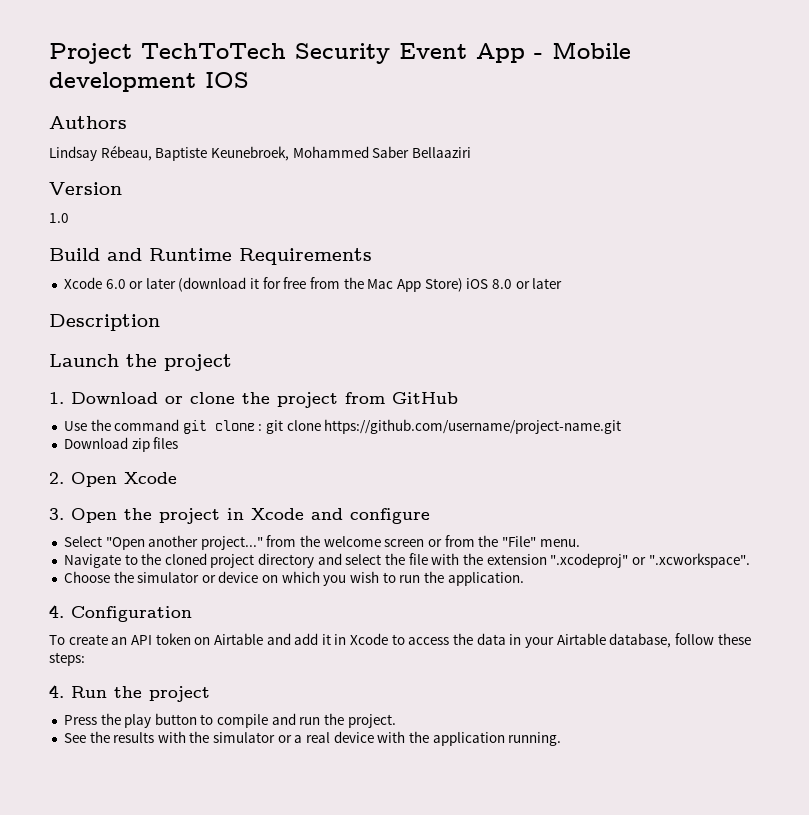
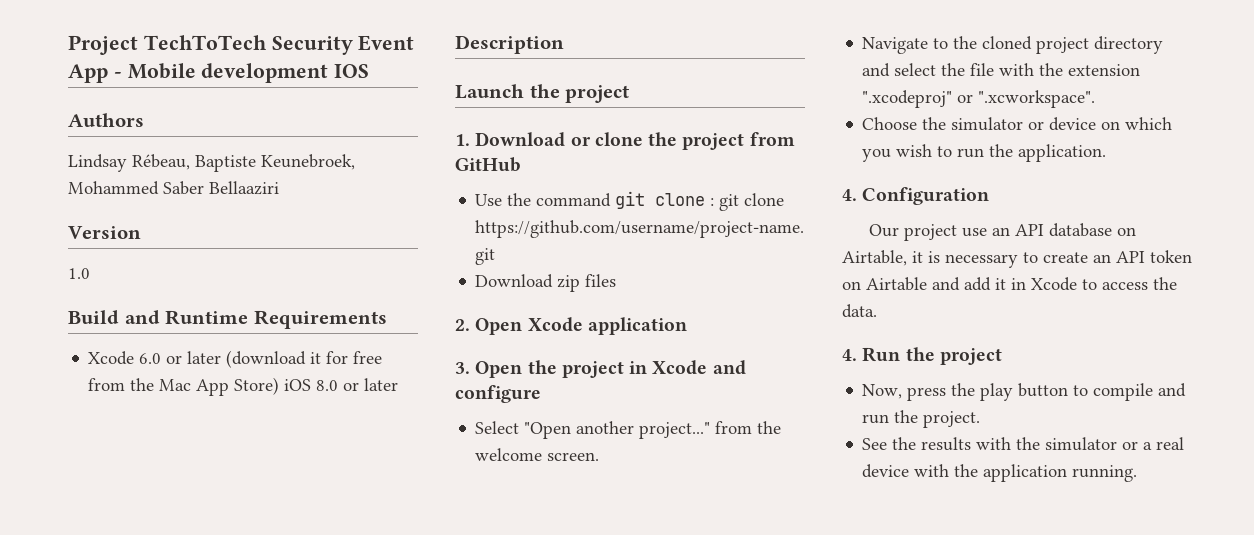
(177, 478) none -> [587,317,687,335] application
[384,535,580,547] screen or from the "File" menu. -> [547,452,600,461] screen.
[49,635,65,645] To -> [868,223,1136,241] [842,250,1038,268] Our project use an API database on Airtable, it is necessary to
[476,633,751,648] [49,652,85,666] data in your Airtable database, follow these steps: -> [842,304,877,318] data.
[63,715,97,725] Press -> [862,384,947,401] Now, press

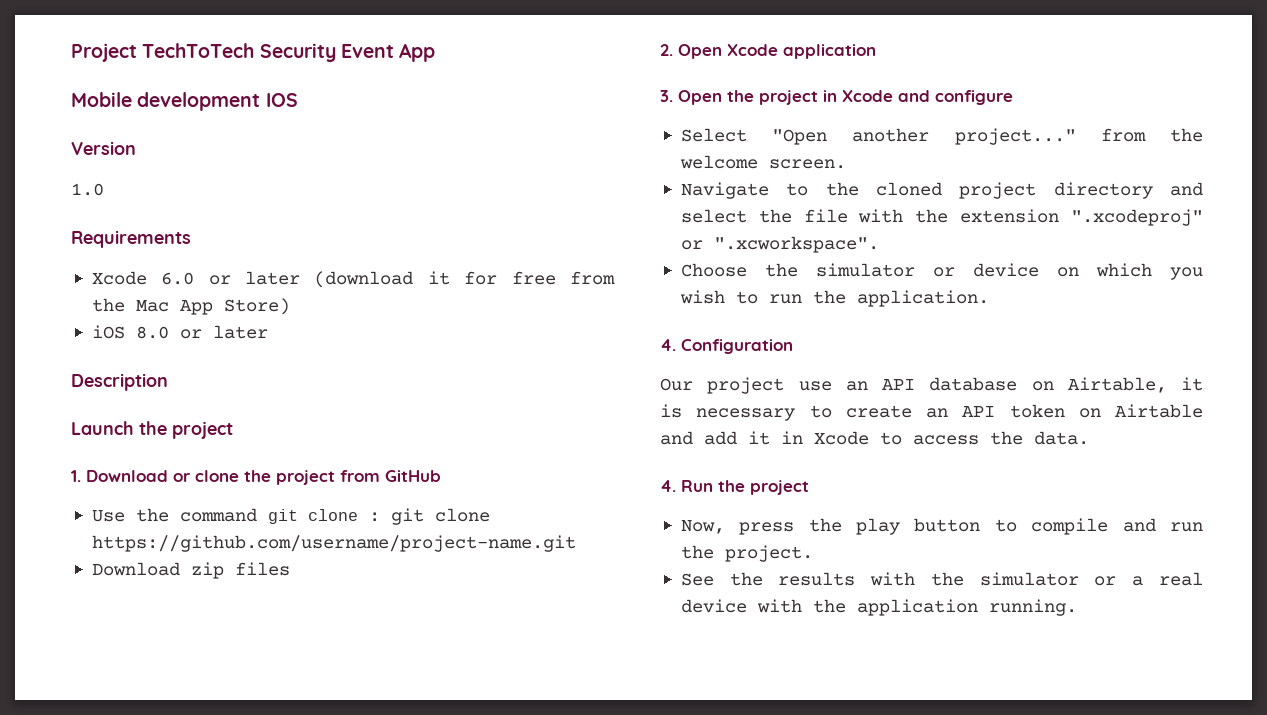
[113,72,122,78] - -> (436, 52) //
[68,113,144,127] [68,154,355,172] [68,181,279,195] // Authors // Lindsay Rébeau, Baptiste Keunebroek, Mohammed Saber Bellaaziri -> (298, 100) none
[68,310,249,325] Build and Runtime -> (104, 189) none
(280, 386) none -> (290, 306) //

